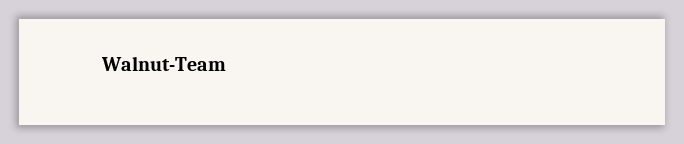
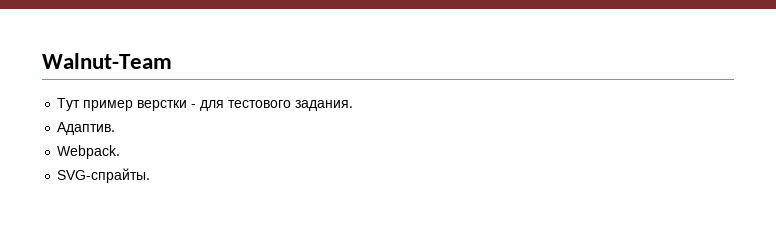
(226, 63) none -> [57,98,354,111] [57,122,116,135] [57,145,121,159] [57,168,151,183] // Тут пример верстки - для тестового задания. // Адаптив. // Webpack. // SVG-спрайты.

